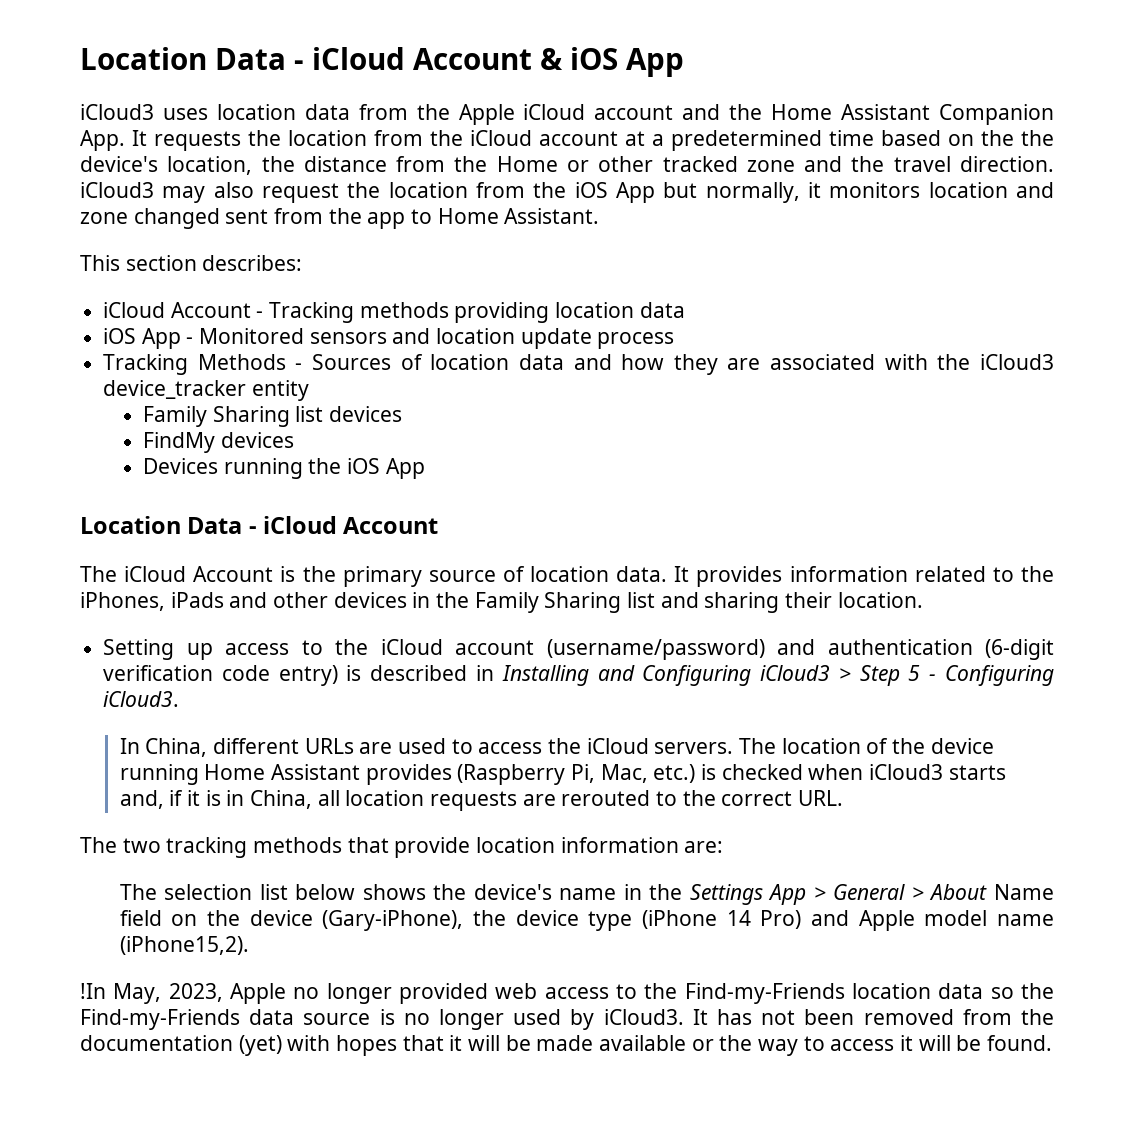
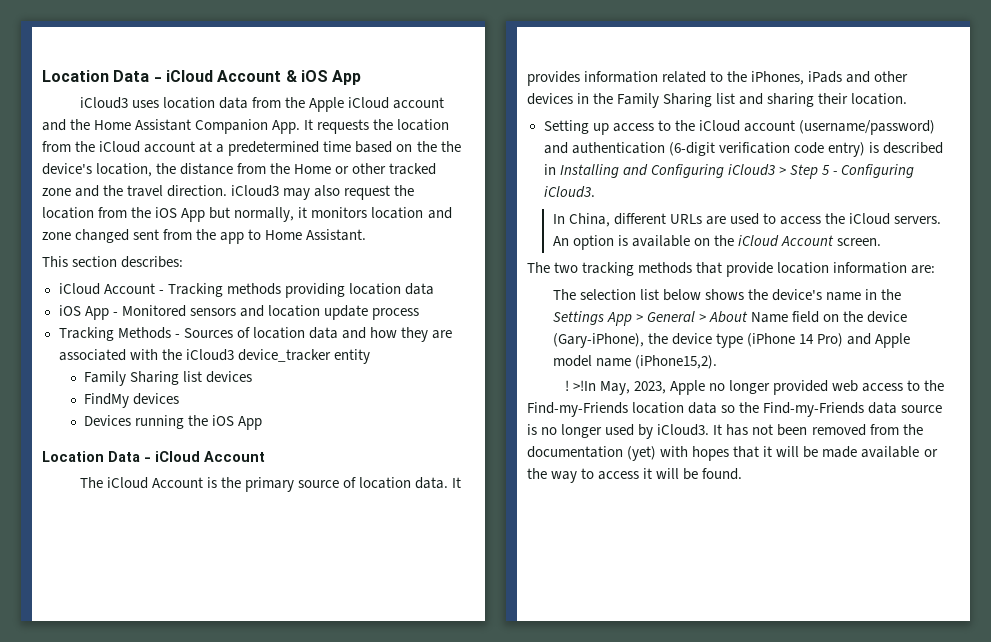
[739,738,994,754] [119,764,1006,785] [119,790,844,811] The location of the device running Home Assistant provides (Raspberry Pi, Mac, etc.) is checked when iCloud3 starts and, if it is in China, all location requests are rerouted to the correct URL. -> [552,235,881,250] An option is available on the iCloud Account screen.
[80,983,106,999] !In -> [564,380,596,391] ! >!In

